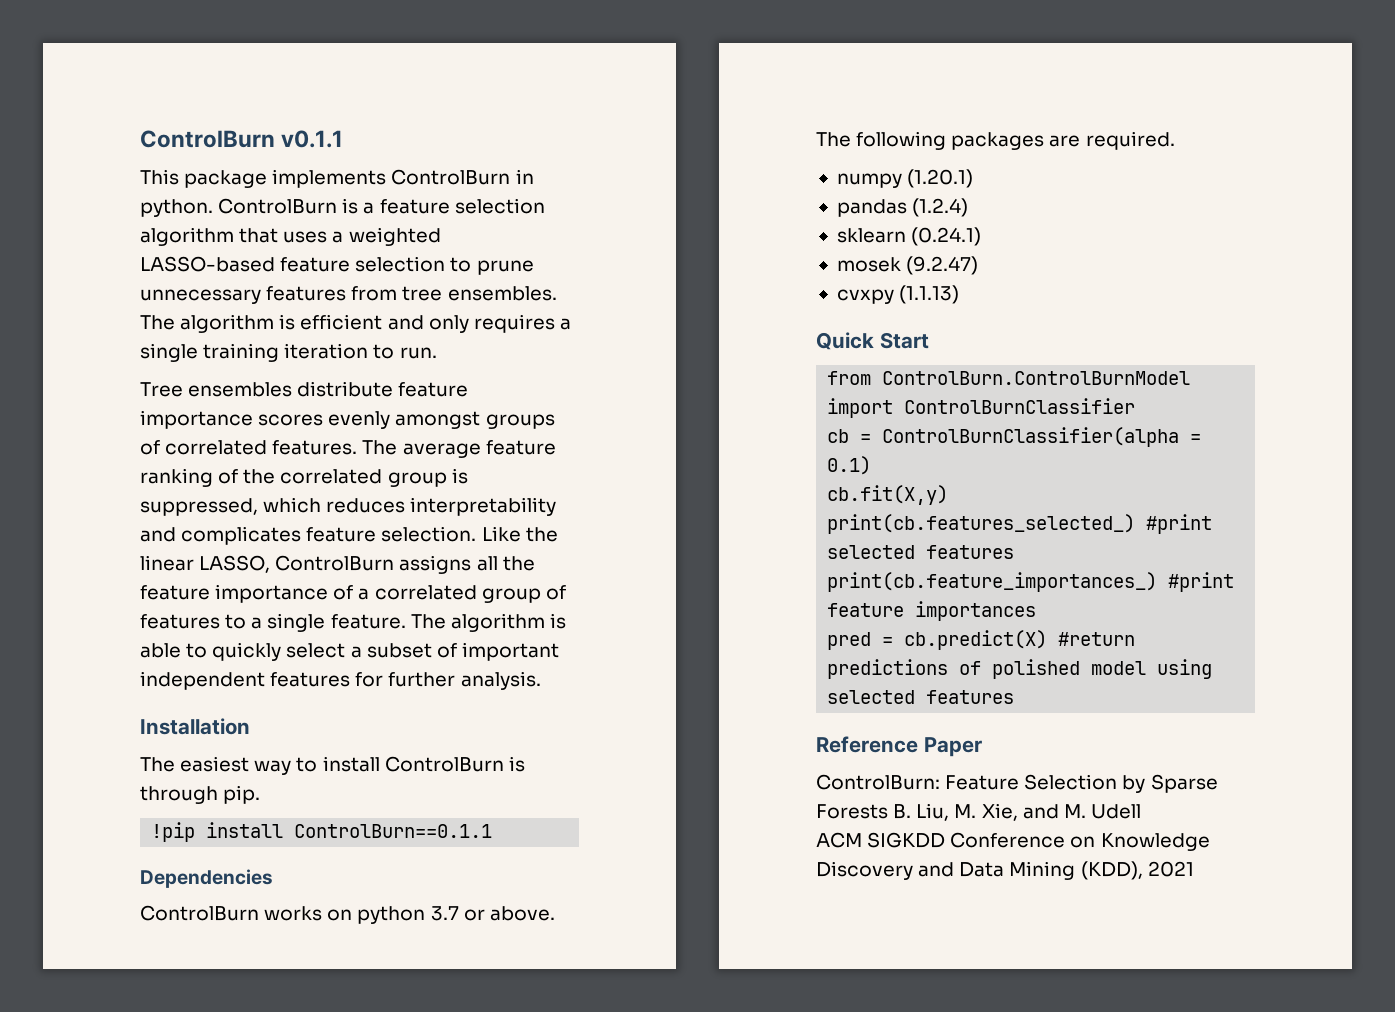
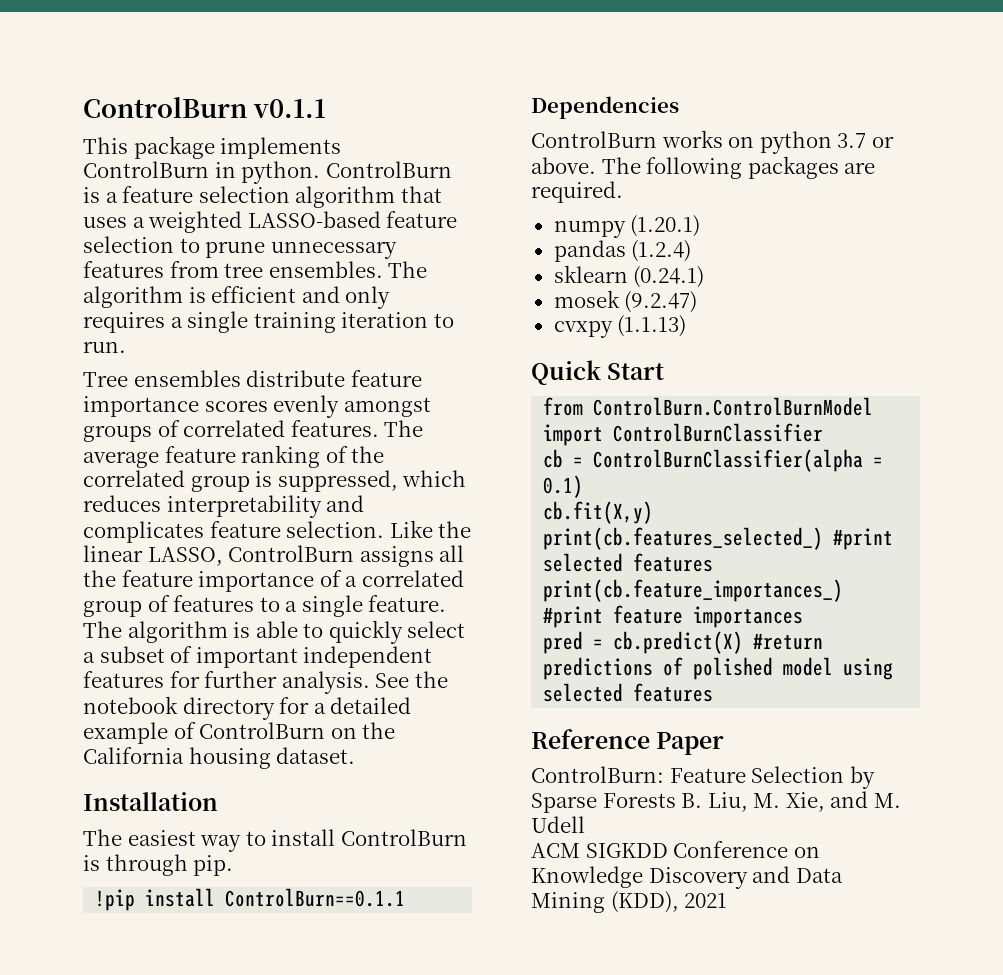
(541, 680) none -> [375,671,448,688] [83,696,412,720] [83,722,396,744] [83,747,356,769] See the notebook directory for a detailed example of ControlBurn on the California housing dataset.

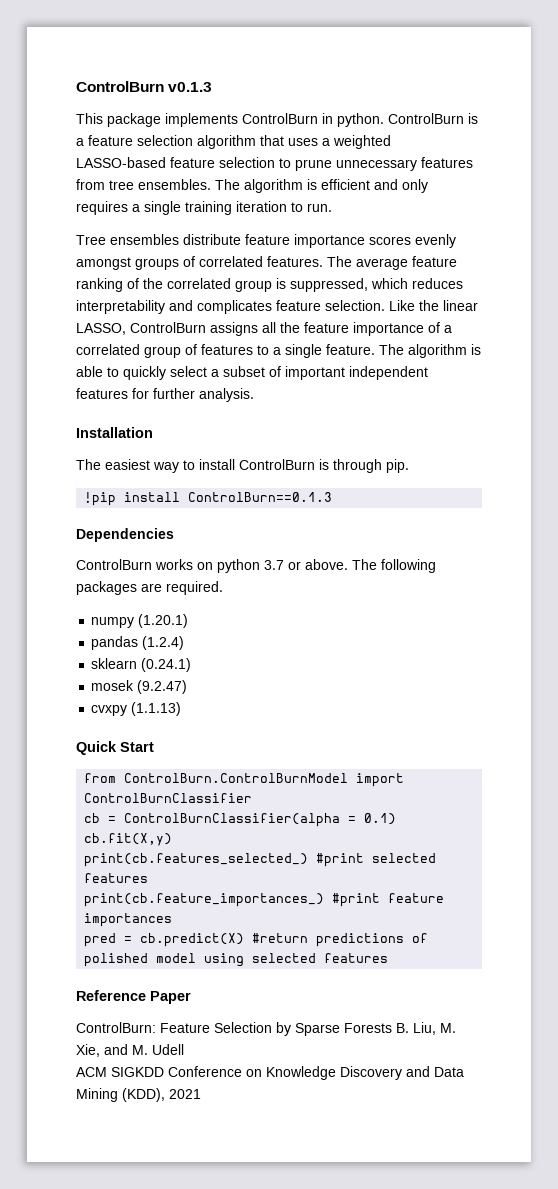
[83,97,326,118] ControlBurn v0.1.1 -> [76,81,213,92] ControlBurn v0.1.3
[375,671,448,688] [83,696,412,720] [83,722,396,744] [83,747,356,769] See the notebook directory for a detailed example of ControlBurn on the California housing dataset. -> (254, 395) none
[225,888,406,907] ControlBurn==0.1.1 -> [188,492,333,502] ControlBurn==0.1.3

